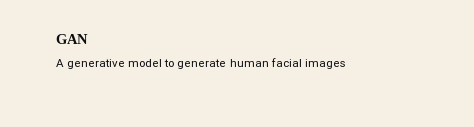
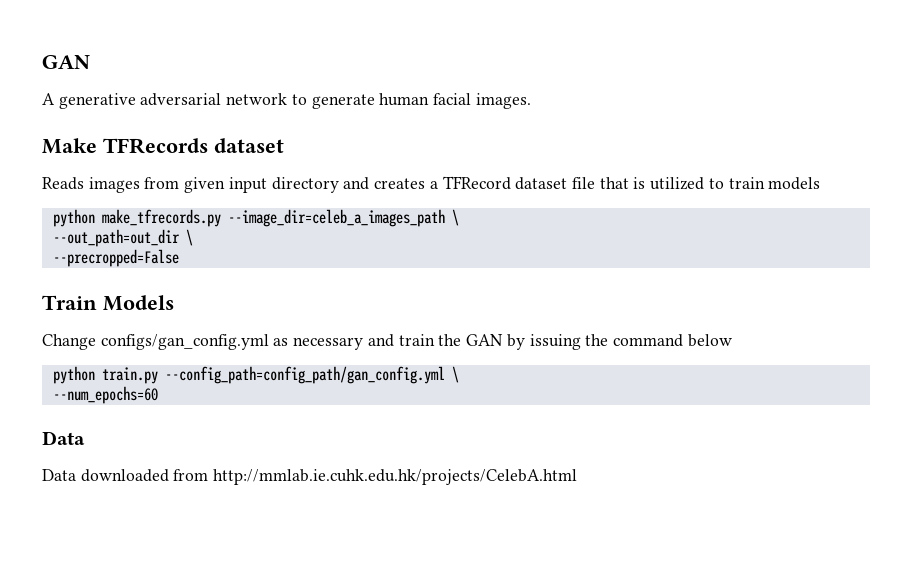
[128,59,163,67] model -> [140,93,288,106] adversarial network
[304,59,345,69] images -> [475,93,531,109] [42,138,284,154] [42,176,821,193] [52,209,459,227] [52,229,193,247] [52,249,179,267] [42,295,174,311] [42,334,732,350] [52,366,459,384] [52,386,158,404] [42,431,85,445] [42,469,578,485] images. // Make TFRecords dataset // Reads images from given input directory and creates a TFRecord dataset file that is utilized to train models // python make_tfrecords.py --image_dir=celeb_a_images_path \ // --out_path=out_dir \ // --precropped=False // Train Models // Change configs/gan_config.yml as necessary and train the GAN by issuing the command below // python train.py --config_path=config_path/gan_config.yml \ // --num_epochs=60 // Data // Data downloaded from http://mmlab.ie.cuhk.edu.hk/projects/CelebA.html

